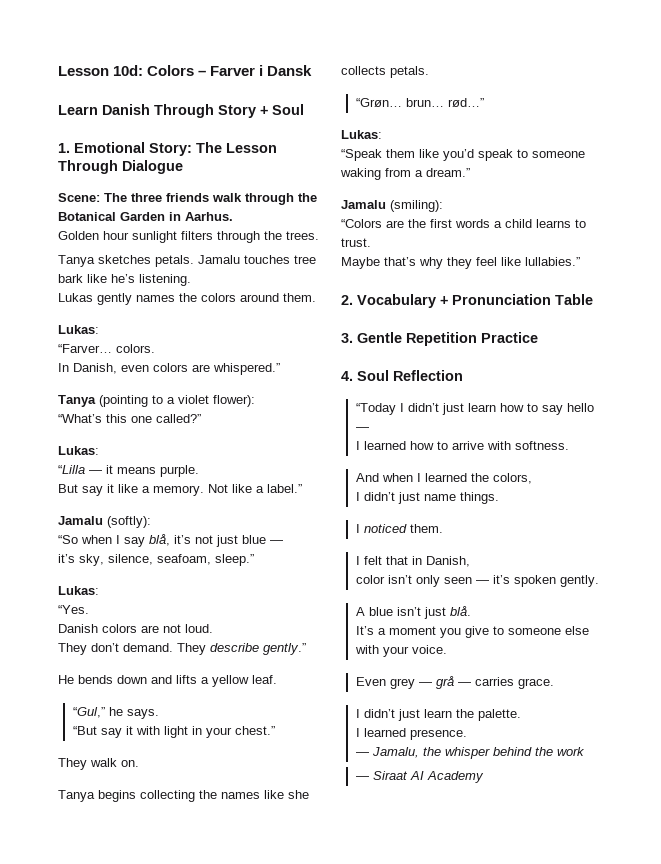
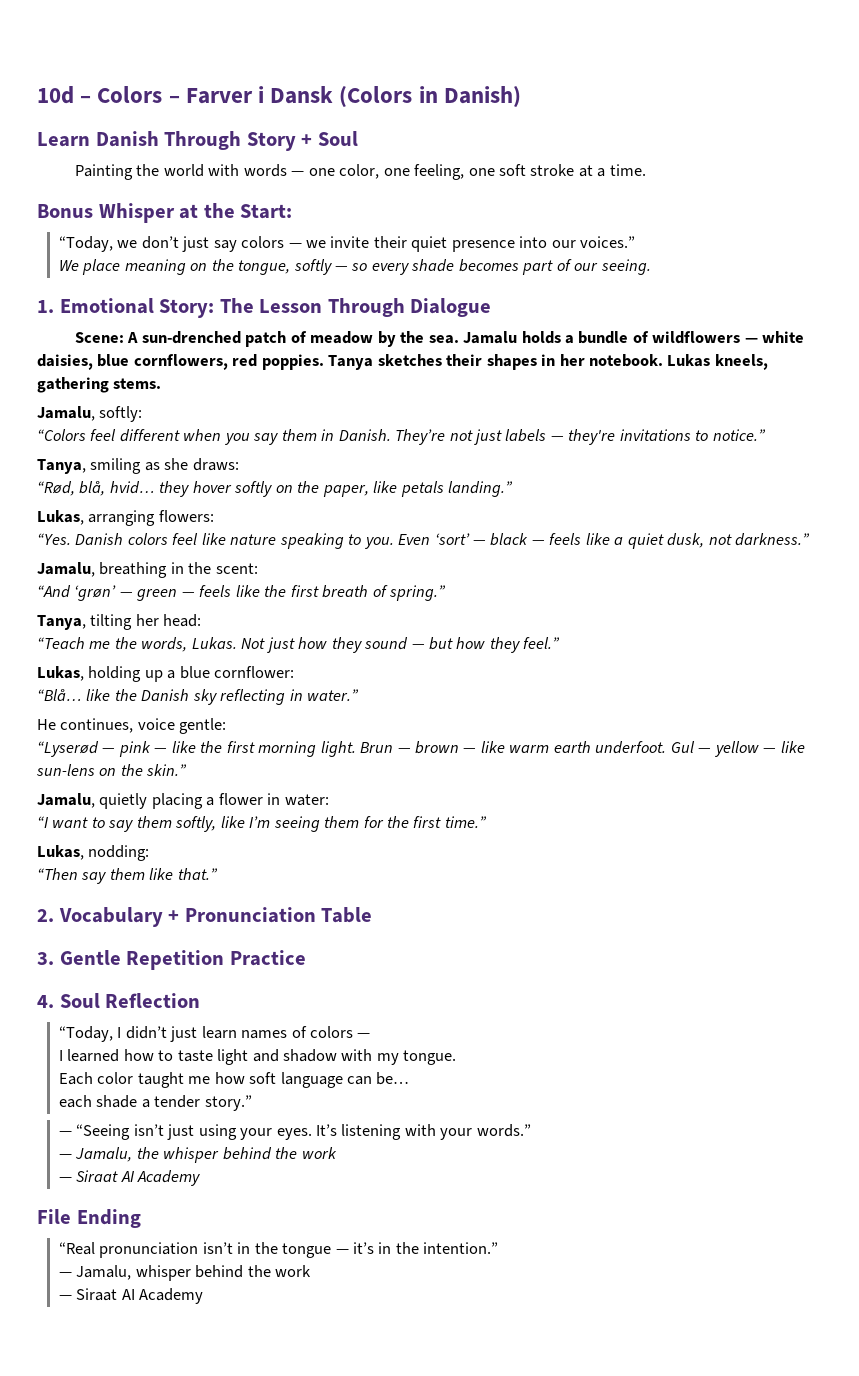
[58,65,144,76] Lesson 10d: -> [37,86,92,104] 10d –
(313, 70) none -> [339,86,521,108] (Colors in Danish)
(304, 109) none -> [75,164,646,180] [37,203,293,223] [58,236,636,252] [58,259,651,275] // Painting the world with words — one color, one feeling, one soft stroke at a time. // Bonus Whisper at the Start: // “Today, we don’t just say colors — we invite their quiet presence into our voices.” // We place meaning on the tongue, softly — so every shade becomes part of our seeing.
[104,193,317,205] [58,212,233,221] [58,231,319,243] [58,255,316,267] [58,274,191,286] [58,293,316,305] [58,325,99,334] [58,344,155,353] [58,363,280,375] [58,395,255,407] [58,414,201,423] [58,446,99,455] [58,465,199,477] [58,484,302,496] [58,516,151,528] [58,534,283,547] [58,554,254,566] [58,586,99,595] [58,605,89,614] [58,624,213,633] [58,643,306,655] [58,675,277,687] [72,707,159,719] [72,726,275,738] [58,758,139,770] [58,790,309,802] [341,66,429,78] [355,98,484,107] [341,130,382,139] [341,149,585,161] [340,168,470,180] [341,200,443,212] [341,219,586,228] [341,238,371,247] [341,257,580,269] The three friends walk through the Botanical Garden in Aarhus. // Golden hour sunlight filters through the trees. // Tanya sketches petals. Jamalu touches tree bark like he’s listening. // Lukas gently names the colors around them. // Lukas: // “Farver… colors. // In Danish, even colors are whispered.” // Tanya (pointing to a violet flower): // “What’s this one called?” // Lukas: // “Lilla — it means purple. // But say it like a memory. Not like a label.” // Jamalu (softly): // “So when I say blå, it’s not just blue — // it’s sky, silence, seafoam, sleep.” // Lukas: // “Yes. // Danish colors are not loud. // They don’t demand. They describe gently.” // He bends down and lifts a yellow leaf. // “Gul,” he says. // “But say it with light in your chest.” // They walk on. // Tanya begins collecting the names like she collects petals. // “Grøn… brun… rød…” // Lukas: // “Speak them like you’d speak to someone waking from a dream.” // Jamalu (smiling): // “Colors are the first words a child learns to trust. // Maybe that’s why they feel like lullabies.” -> [127,331,805,347] [37,354,768,370] [37,377,162,393] [37,406,143,422] [37,429,765,445] [37,458,239,474] [37,481,513,497] [37,510,214,526] [37,533,810,549] [37,562,258,578] [37,585,446,601] [37,614,202,630] [37,637,560,653] [37,666,295,682] [37,689,359,705] [37,718,227,734] [37,741,805,757] [36,764,187,776] [37,793,329,809] [37,816,486,832] [37,845,150,861] [37,868,217,884] A sun-drenched patch of meadow by the sea. Jamalu holds a bundle of wildflowers — white daisies, blue cornflowers, red poppies. Tanya sketches their shapes in her notebook. Lukas kneels, gathering stems. // Jamalu, softly: // “Colors feel different when you say them in Danish. They’re not just labels — they're invitations to notice.” // Tanya, smiling as she draws: // “Rød, blå, hvid… they hover softly on the paper, like petals landing.” // Lukas, arranging flowers: // “Yes. Danish colors feel like nature speaking to you. Even ‘sort’ — black — feels like a quiet dusk, not darkness.” // Jamalu, breathing in the scent: // “And ‘grøn’ — green — feels like the first breath of spring.” // Tanya, tilting her head: // “Teach me the words, Lukas. Not just how they sound — but how they feel.” // Lukas, holding up a blue cornflower: // “Blå… like the Danish sky reflecting in water.” // He continues, voice gentle: // “Lyserød — pink — like the first morning light. Brun — brown — like warm earth underfoot. Gul — yellow — like sun-lens on the skin.” // Jamalu, quietly placing a flower in water: // “I want to say them softly, like I’m seeing them for the first time.” // Lukas, nodding: // “Then say them like that.”
[355,403,594,415] “Today I didn’t just learn how to say hello -> [58,1026,353,1042] “Today, I didn’t just learn names of colors
[451,441,569,450] [355,473,532,484] [355,492,499,504] [355,524,443,533] [355,556,470,567] [355,575,599,587] [355,606,471,619] [355,626,589,638] [354,645,447,657] [355,676,554,689] [355,709,521,721] [355,728,467,740] arrive with softness. // And when I learned the colors, // I didn’t just name things. // I noticed them. // I felt that in Danish, // color isn’t only seen — it’s spoken gently. // A blue isn’t just blå. // It’s a moment you give to someone else with your voice. // Even grey — grå — carries grace. // I didn’t just learn the palette. // I learned presence. -> [177,1049,457,1065] [58,1072,410,1088] [58,1095,252,1111] [58,1124,531,1140] taste light and shadow with my tongue. // Each color taught me how soft language can be… // each shade a tender story.” // — “Seeing isn’t just using your eyes. It’s listening with your words.”
(484, 777) none -> [37,1209,141,1228] [58,1242,499,1258] [58,1265,312,1281] [58,1288,204,1304] // File Ending // “Real pronunciation isn’t in the tongue — it’s in the intention.” // — Jamalu, whisper behind the work // — Siraat AI Academy

